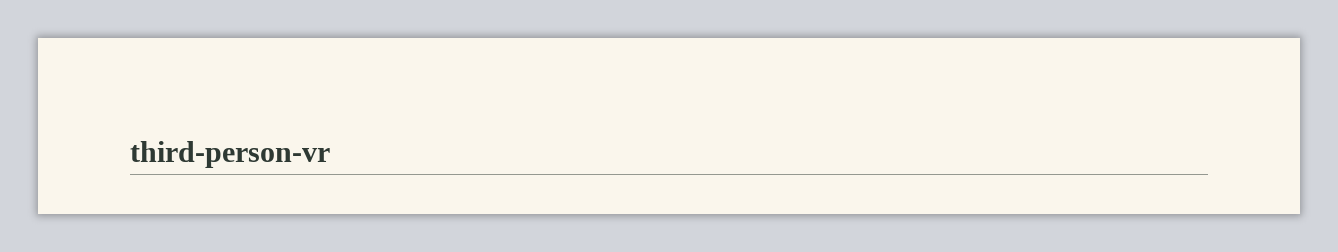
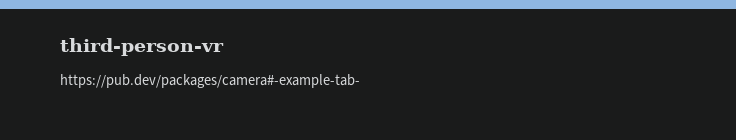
(330, 154) none -> [60,74,360,88] // https://pub.dev/packages/camera#-example-tab-

